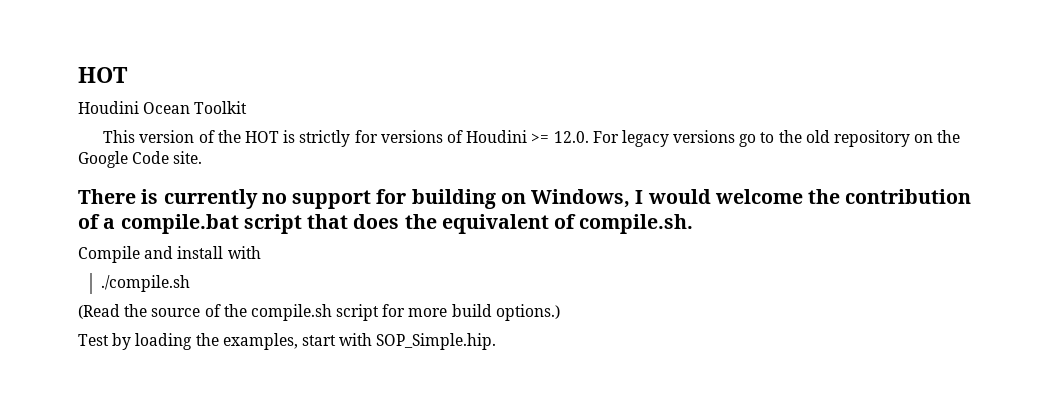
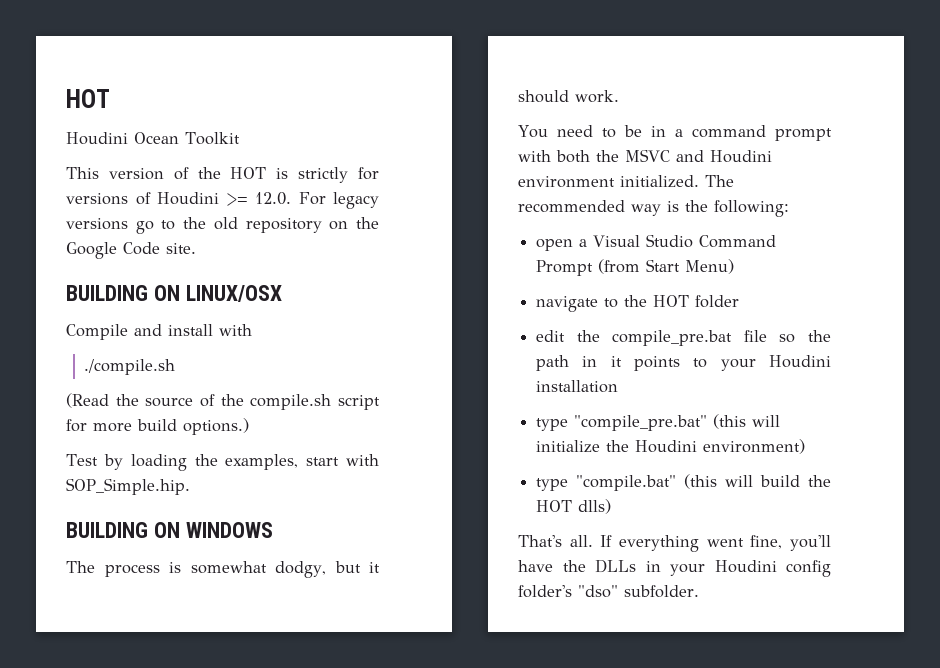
[78,189,972,209] [78,214,694,234] There is currently no support for building on Windows, I would welcome the contribution of a compile.bat script that does the equivalent of compile.sh. -> [66,285,282,302] BUILDING ON LINUX/OSX
(497, 341) none -> [66,522,273,538] [66,561,380,578] [518,90,619,103] [518,125,832,141] [518,149,772,163] [518,175,734,188] [518,200,789,217] [536,234,777,251] [536,259,735,276] [536,295,740,312] [536,330,831,346] [536,355,831,371] [536,380,619,393] [536,414,781,431] [536,439,806,454] [536,474,831,491] [536,499,612,514] [518,535,831,552] [518,559,831,577] [518,585,699,598] // BUILDING ON WINDOWS // The process is somewhat dodgy, but it should work. // You need to be in a command prompt with both the MSVC and Houdini environment initialized. The recommended way is the following: // open a Visual Studio Command Prompt (from Start Menu) // navigate to the HOT folder // edit the compile_pre.bat file so the path in it points to your Houdini installation // type "compile_pre.bat" (this will initialize the Houdini environment) // type "compile.bat" (this will build the HOT dlls) // That's all. If everything went fine, you'll have the DLLs in your Houdini config folder's "dso" subfolder.

